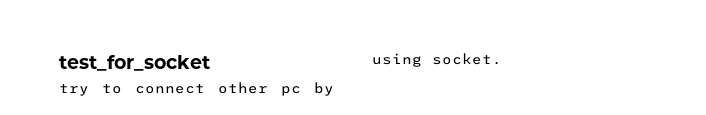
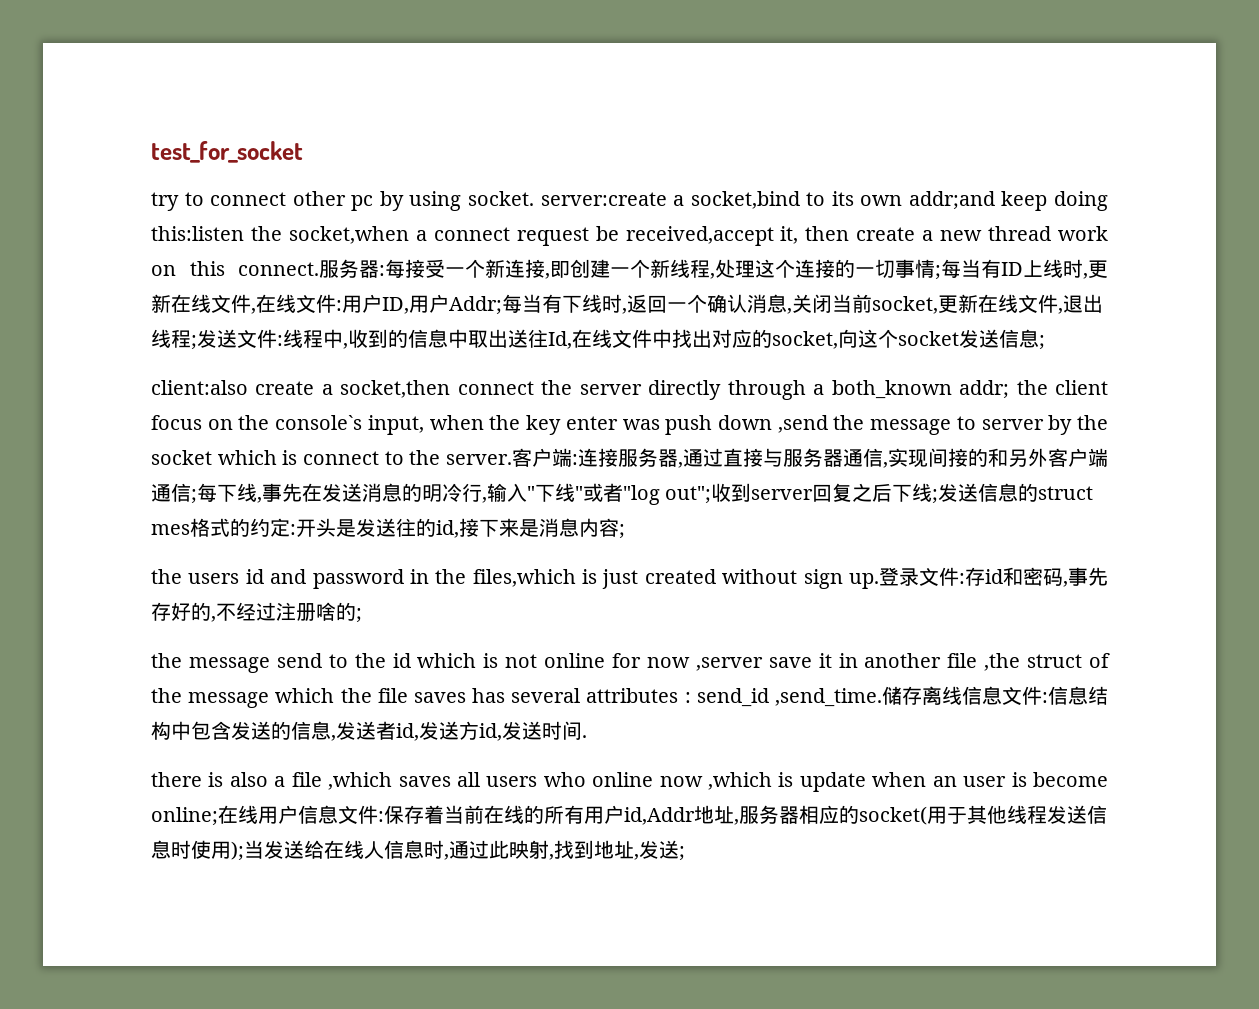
(502, 59) none -> [540,191,1108,211] [151,226,1109,246] [151,259,1108,280] [151,294,1103,315] [151,329,1045,350] [151,380,1108,400] [151,415,1108,435] [151,448,1108,468] [151,483,1094,505] [151,518,625,539] [151,567,1108,589] [151,602,362,623] [151,653,1110,673] [151,686,1108,708] [151,721,587,741] [151,772,1109,792] [151,805,1107,826] [151,840,685,861] server:create a socket,bind to its own addr;and keep doing this:listen the socket,when a connect request be received,accept it, then create a new thread work on this connect.服务器:每接受一个新连接,即创建一个新线程,处理这个连接的一切事情;每当有ID上线时,更新在线文件,在线文件:用户ID,用户Addr;每当有下线时,返回一个确认消息,关闭当前socket,更新在线文件,退出线程;发送文件:线程中,收到的信息中取出送往Id,在线文件中找出对应的socket,向这个socket发送信息; // client:also create a socket,then connect the server directly through a both_known addr; the client focus on the console`s input, when the key enter was push down ,send the message to server by the socket which is connect to the server.客户端:连接服务器,通过直接与服务器通信,实现间接的和另外客户端通信;每下线,事先在发送消息的明冷行,输入"下线"或者"log out";收到server回复之后下线;发送信息的struct mes格式的约定:开头是发送往的id,接下来是消息内容; // the users id and password in the files,which is just created without sign up.登录文件:存id和密码,事先存好的,不经过注册啥的; // the message send to the id which is not online for now ,server save it in another file ,the struct of the message which the file saves has several attributes : send_id ,send_time.储存离线信息文件:信息结构中包含发送的信息,发送者id,发送方id,发送时间. // there is also a file ,which saves all users who online now ,which is update when an user is become online;在线用户信息文件:保存着当前在线的所有用户id,Addr地址,服务器相应的socket(用于其他线程发送信息时使用);当发送给在线人信息时,通过此映射,找到地址,发送;

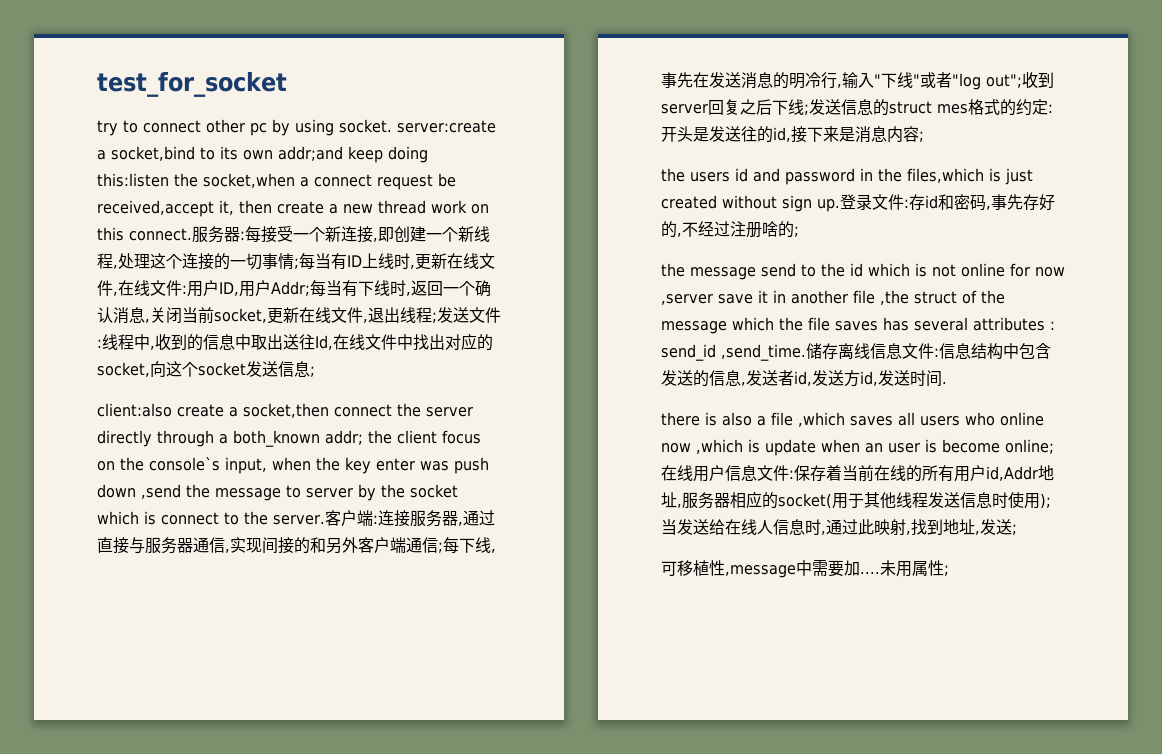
(685, 853) none -> [661,560,949,578] // 可移植性,message中需要加....未用属性;

